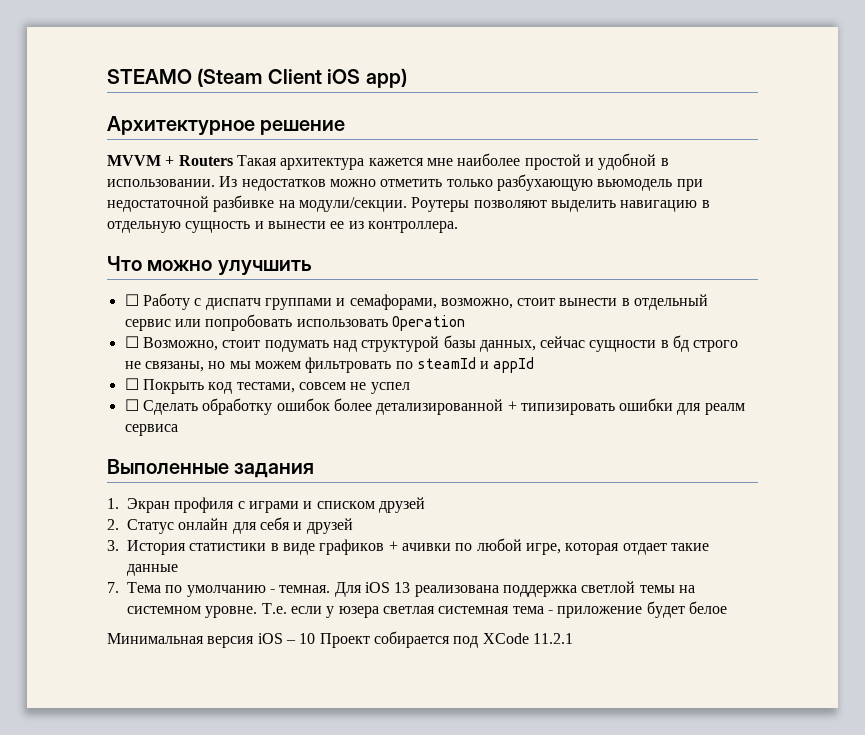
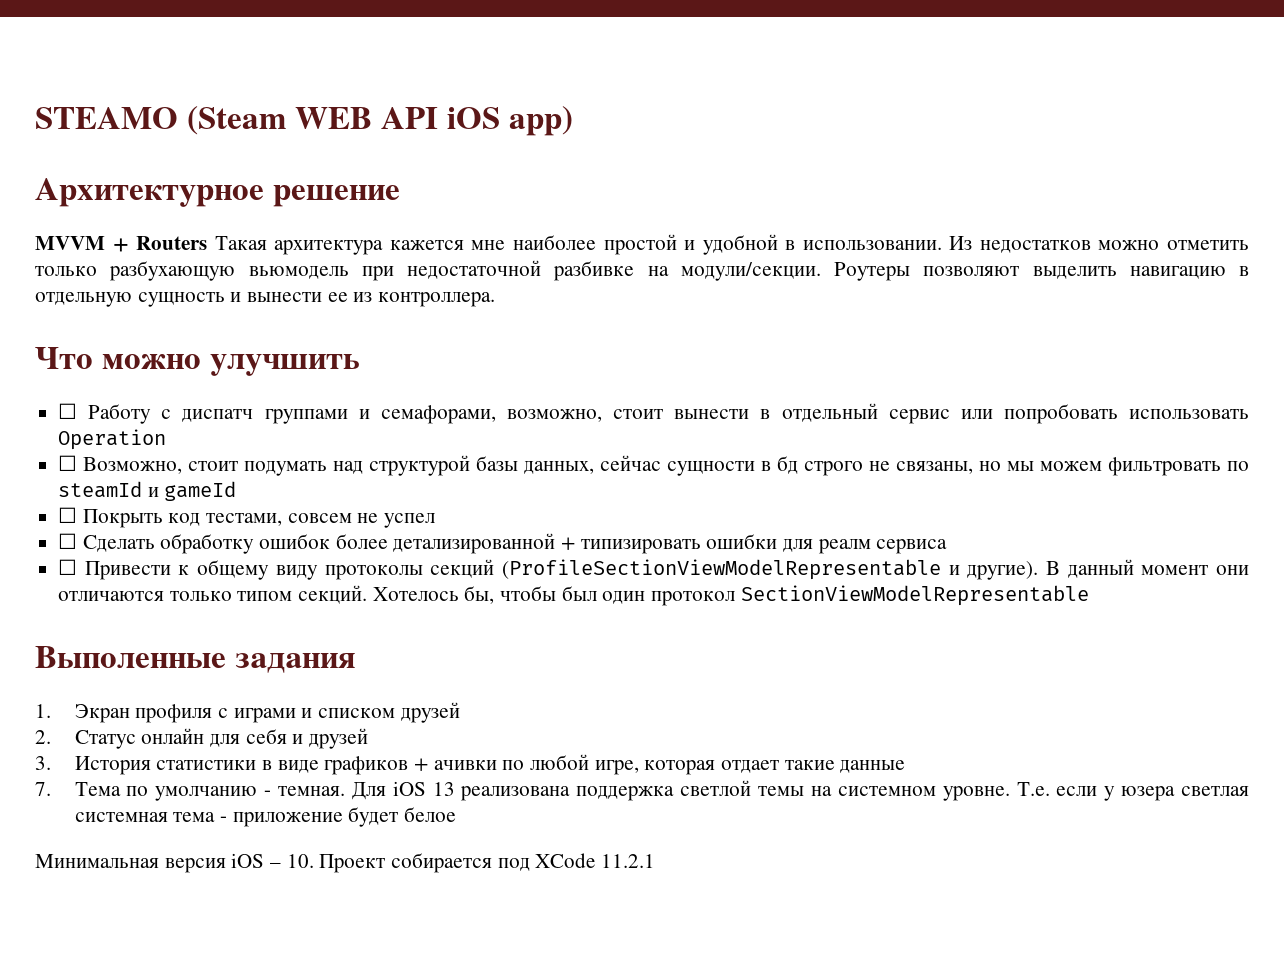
[267,69,322,84] Client -> [294,107,438,129] WEB API
[493,357,535,373] appId -> [164,481,237,501] gameId
(178, 430) none -> [58,559,1250,580] [58,585,1089,606] // ☐ Привести к общему виду протоколы секций (ProfileSectionViewModelRepresentable и другие). В данный момент они отличаются только типом секций. Хотелось бы, чтобы был один протокол SectionViewModelRepresentable
[299,633,316,644] 10 -> [286,854,314,868] 10.

